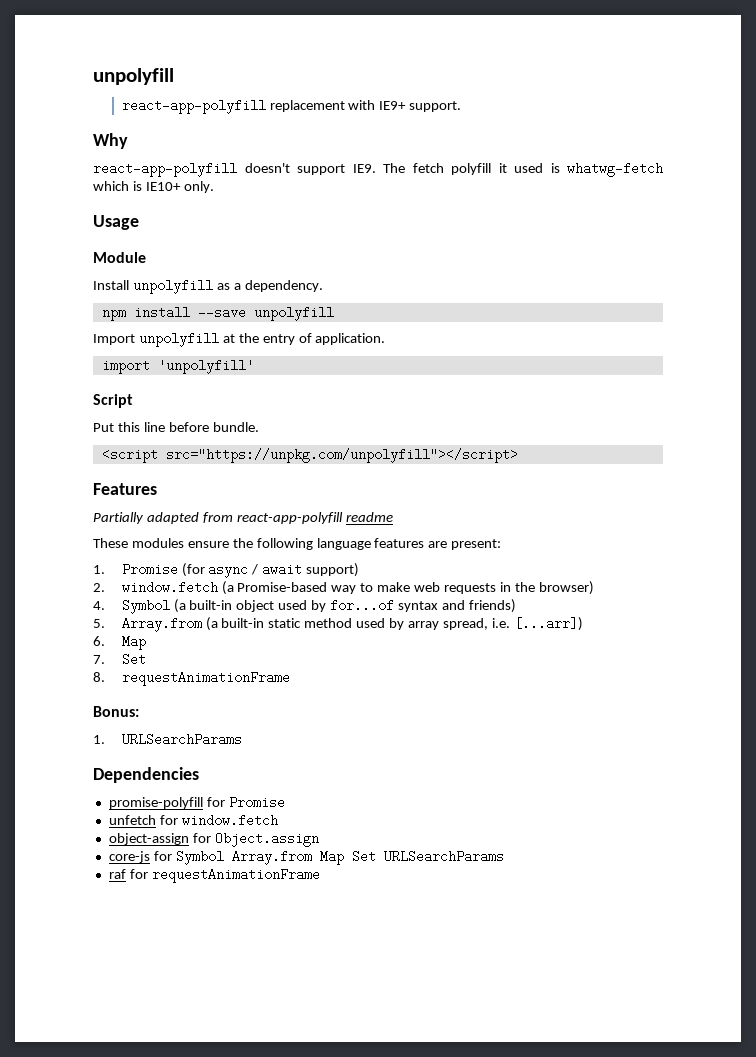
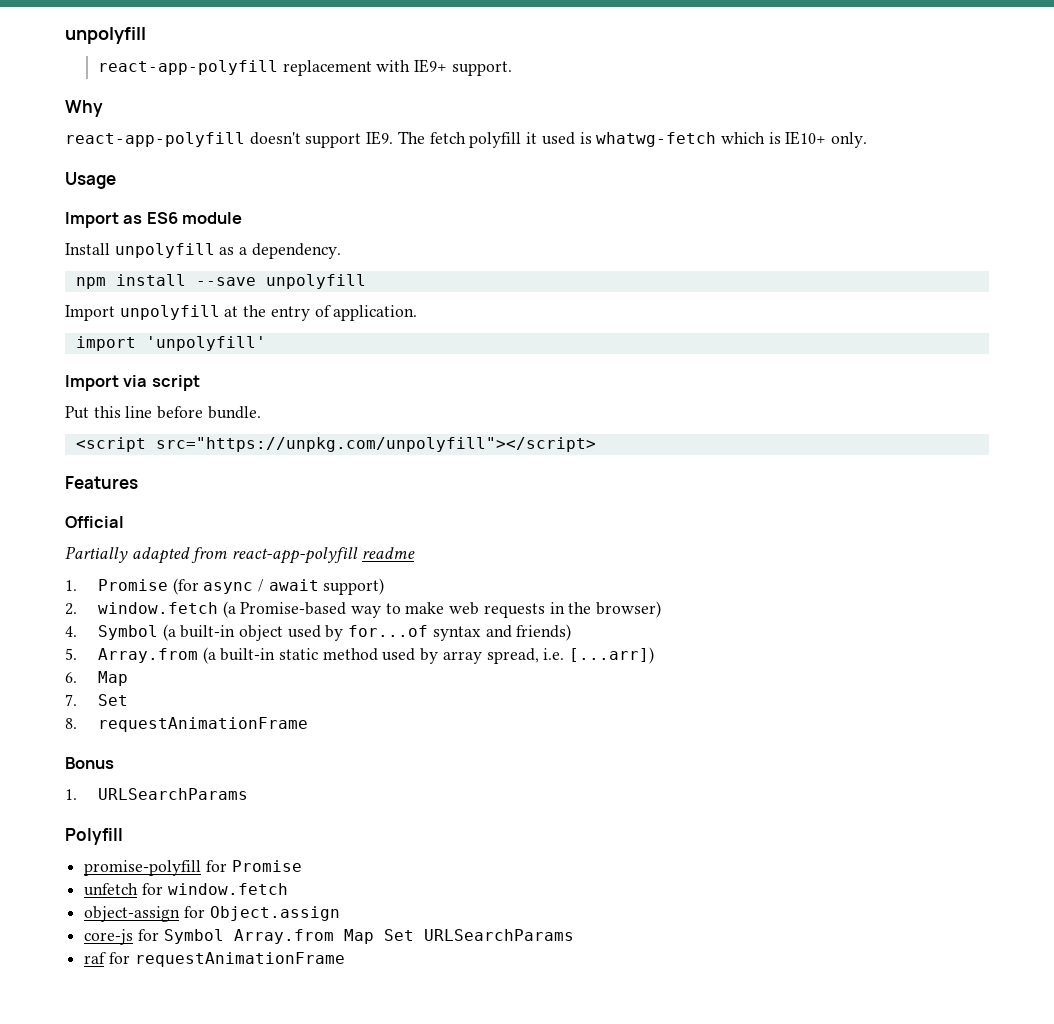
[93,252,146,263] Module -> [65,212,243,228] Import as ES6 module
[93,394,133,408] Script -> [65,375,200,391] Import via script
(157, 489) none -> [65,516,124,528] // Official
[93,538,502,550] // These modules ensure the following language features are present: -> (415, 553) none
[93,706,139,717] Bonus: -> [65,757,114,769] Bonus
[93,767,199,783] Dependencies -> [65,828,123,845] Polyfill

